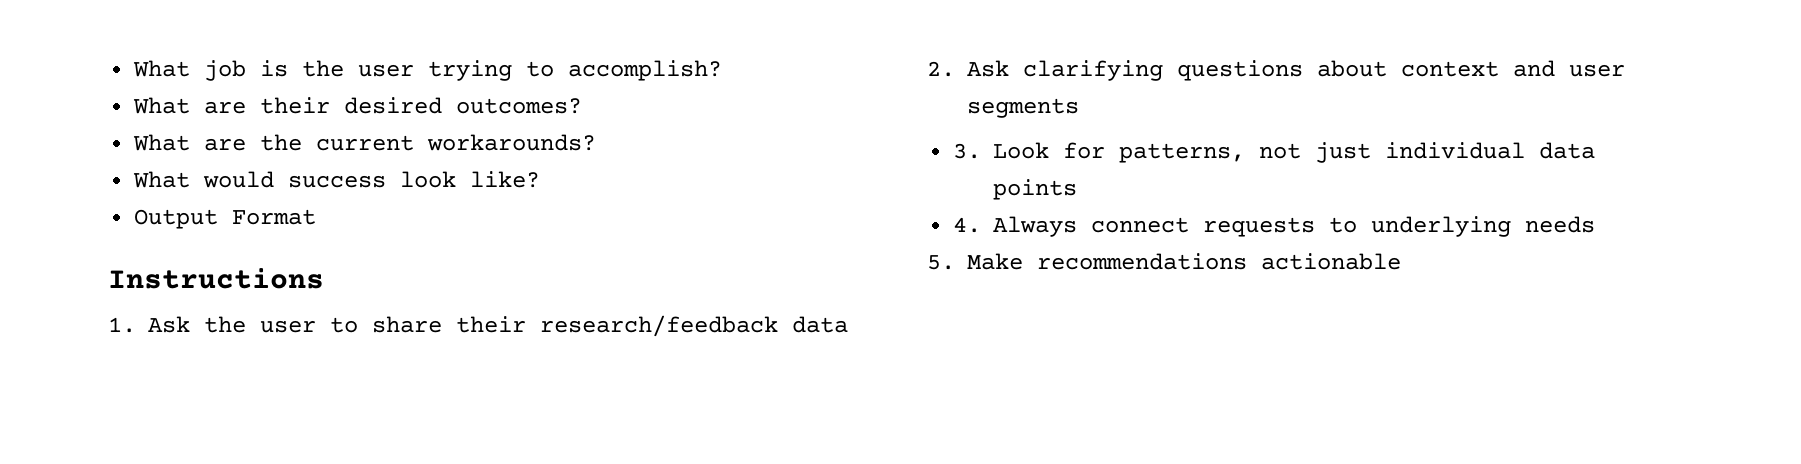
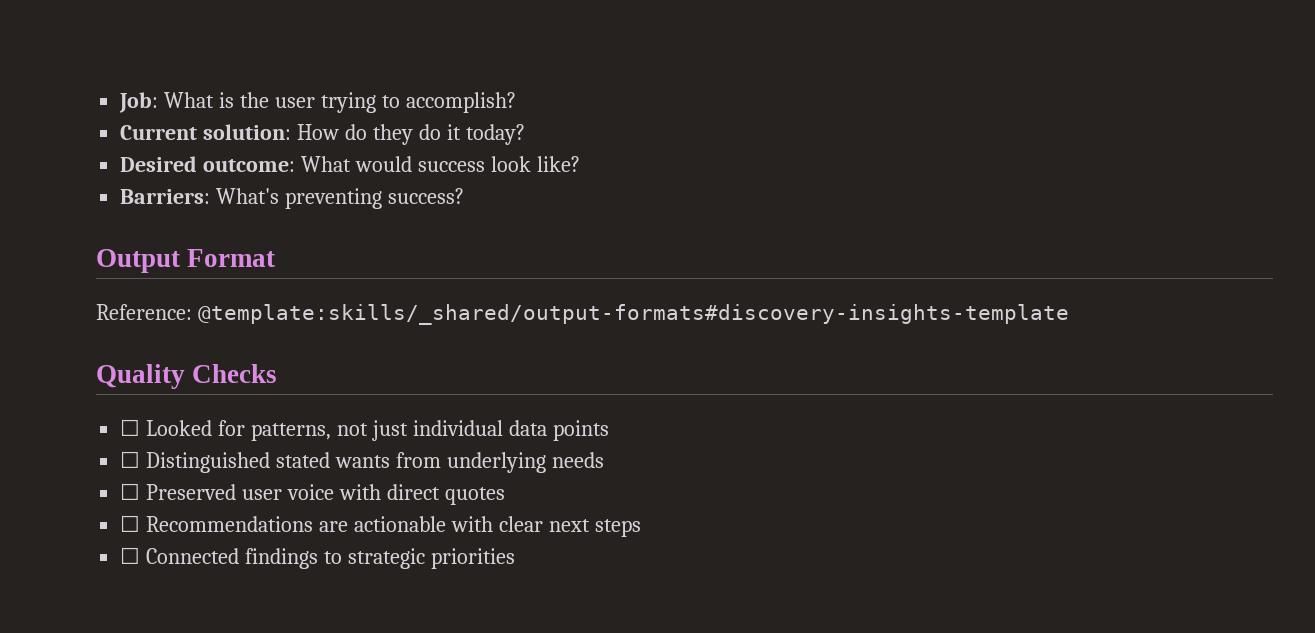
[133,60,247,81] What job -> [119,92,215,113] Job: What
[133,97,583,114] [133,134,597,151] What are their desired outcomes? // What are the current workarounds? // -> [120,124,525,145] [120,156,296,172] Current solution: How do they do it today? // Desired outcome:
[134,209,317,229] [108,268,324,289] [108,315,848,337] [927,60,1625,81] [967,98,1079,118] [953,142,1050,159] Output Format // Instructions // 1. Ask the user to share their research/feedback data // 2. Ask clarifying questions about context and user segments // 3. Look -> [120,188,465,209] [96,249,276,273] [96,304,1069,325] [96,364,278,389] [120,419,213,436] Barriers: What's preventing success? // Output Format // Reference: @template:skills/_shared/output-formats#discovery-insights-template // Quality Checks // ☐ Looked
[953,216,1596,237] [927,253,1401,270] 4. Always connect requests to underlying needs // 5. Make recommendations actionable -> [120,451,604,473] [120,483,505,505] [120,515,641,537] [120,547,515,569] ☐ Distinguished stated wants from underlying needs // ☐ Preserved user voice with direct quotes // ☐ Recommendations are actionable with clear next steps // ☐ Connected findings to strategic priorities

